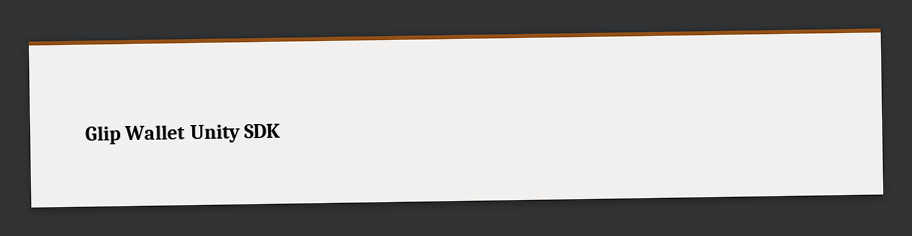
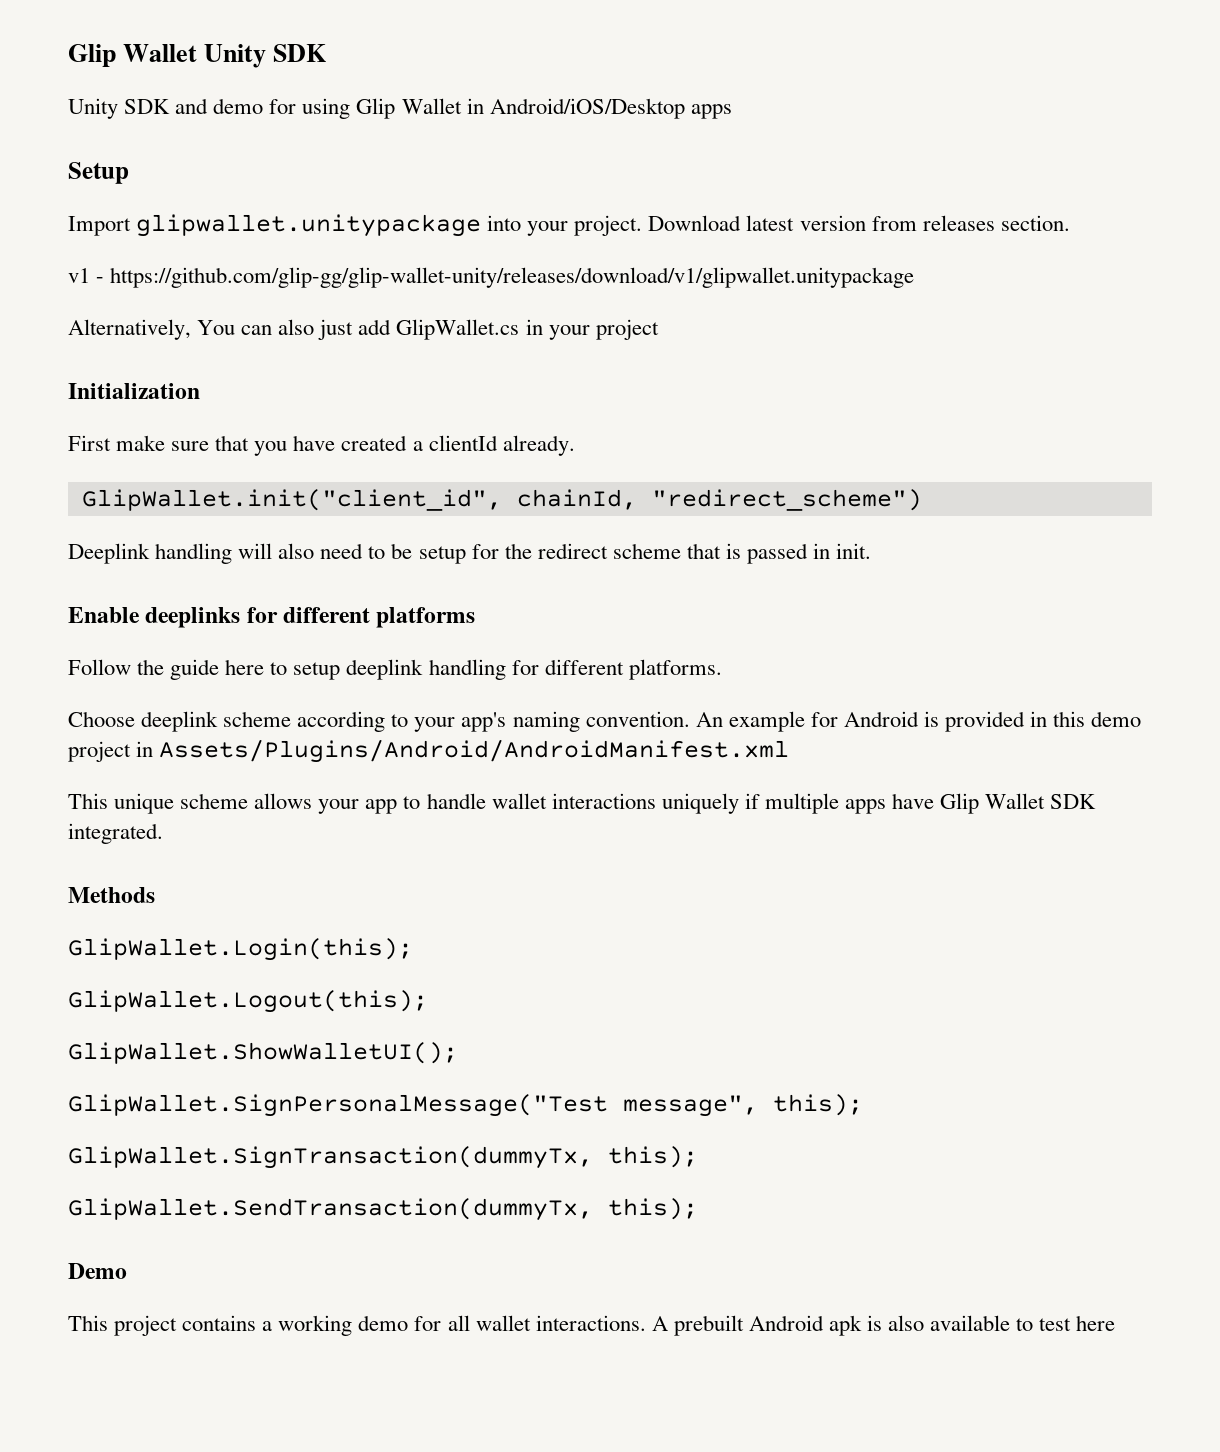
(281, 131) none -> [68,98,732,119] [68,162,129,184] [68,214,1070,237] [68,267,915,288] [68,319,659,340] [68,383,200,399] [68,435,575,456] [81,489,922,511] [68,543,872,564] [68,607,476,628] [68,659,722,680] [68,711,1142,732] [68,739,790,763] [68,793,1097,814] [68,823,163,844] [68,887,155,903] [68,938,413,961] [68,990,428,1013] [68,1042,458,1064] [68,1094,863,1117] [68,1146,698,1169] [68,1198,698,1221] [68,1263,127,1279] [68,1315,1116,1336] // Unity SDK and demo for using Glip Wallet in Android/iOS/Desktop apps // Setup // Import glipwallet.unitypackage into your project. Download latest version from releases section. // v1 - https://github.com/glip-gg/glip-wallet-unity/releases/download/v1/glipwallet.unitypackage // Alternatively, You can also just add GlipWallet.cs in your project // Initialization // First make sure that you have created a clientId already. // GlipWallet.init("client_id", chainId, "redirect_scheme") // Deeplink handling will also need to be setup for the redirect scheme that is passed in init. // Enable deeplinks for different platforms // Follow the guide here to setup deeplink handling for different platforms. // Choose deeplink scheme according to your app's naming convention. An example for Android is provided in this demo project in Assets/Plugins/Android/AndroidManifest.xml // This unique scheme allows your app to handle wallet interactions uniquely if multiple apps have Glip Wallet SDK integrated. // Methods // GlipWallet.Login(this); // GlipWallet.Logout(this); // GlipWallet.ShowWalletUI(); // GlipWallet.SignPersonalMessage("Test message", this); // GlipWallet.SignTransaction(dummyTx, this); // GlipWallet.SendTransaction(dummyTx, this); // Demo // This project contains a working demo for all wallet interactions. A prebuilt Android apk is also available to test here

